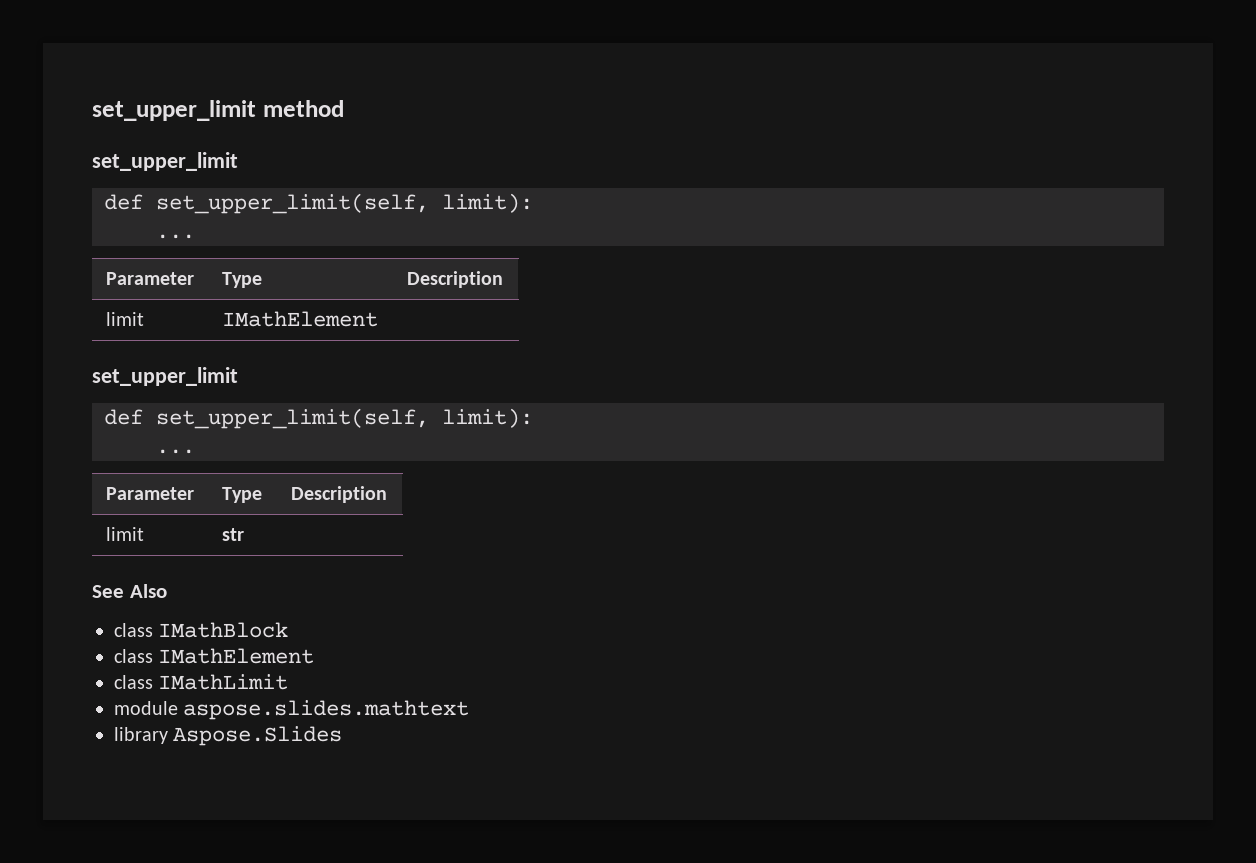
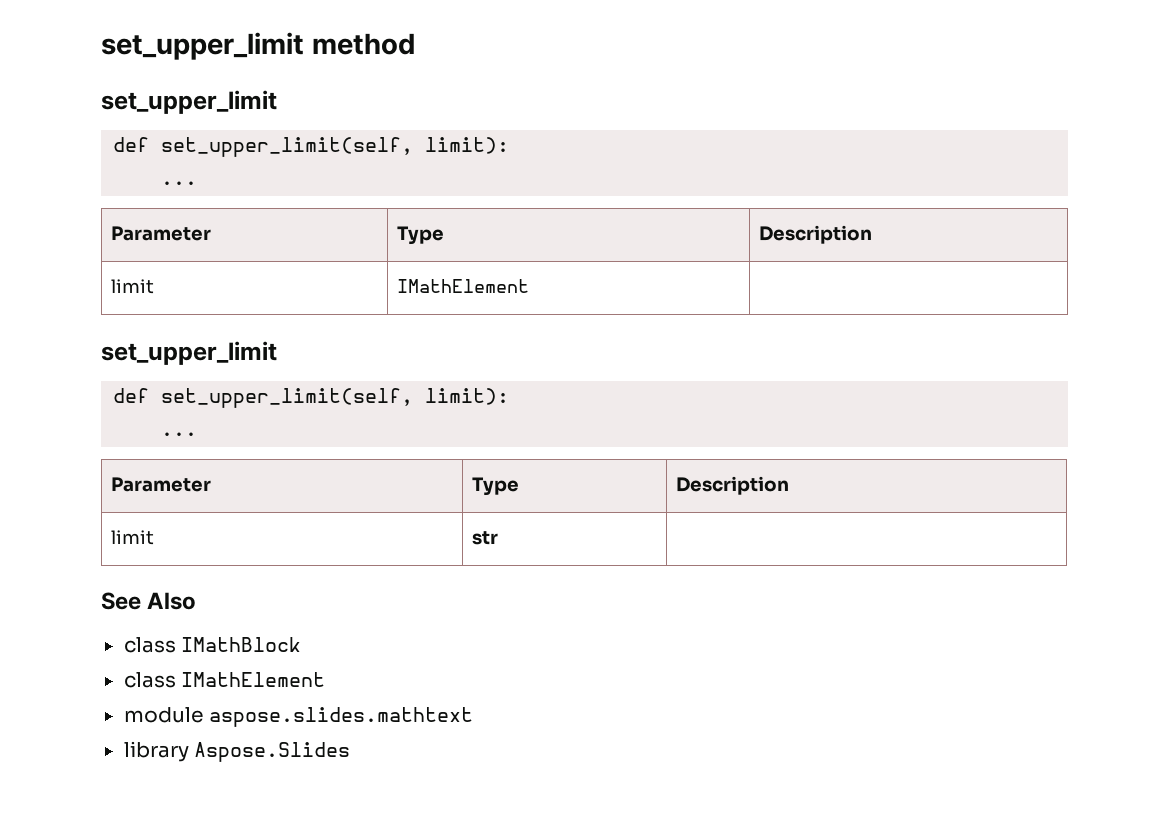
[114,674,289,690] // class IMathLimit -> (326, 679) none

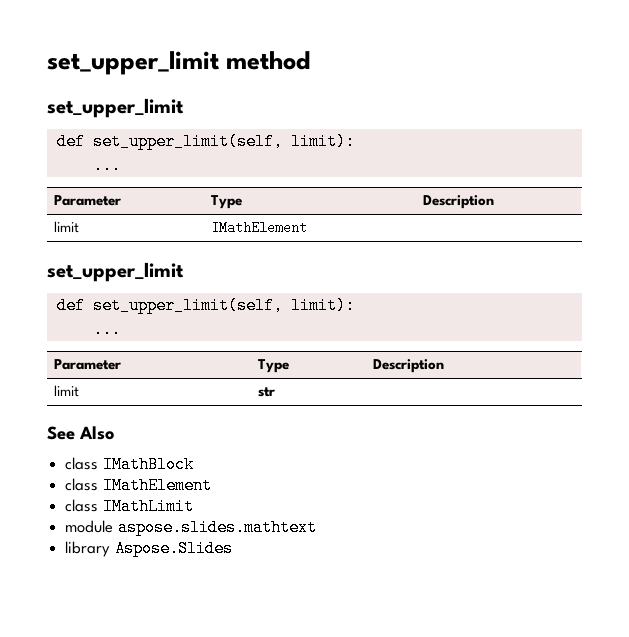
(326, 679) none -> [65,498,194,515] // class IMathLimit

